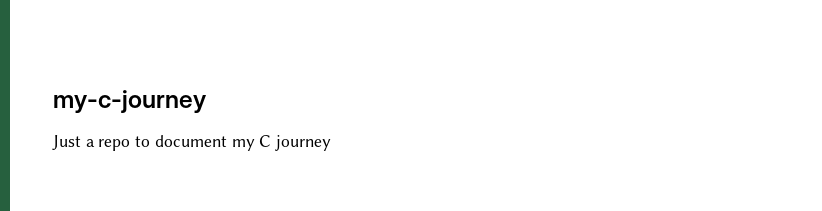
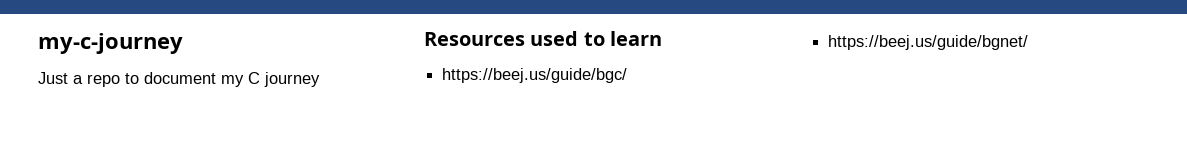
(332, 143) none -> [424,31,663,46] [442,68,628,83] [828,35,1029,50] // Resources used to learn // https://beej.us/guide/bgc/ // https://beej.us/guide/bgnet/

